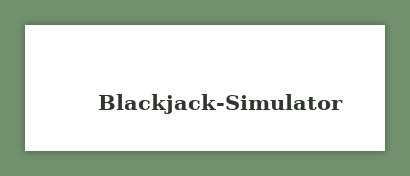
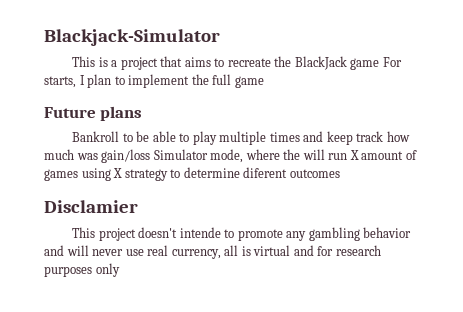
(343, 104) none -> [72,56,402,70] [44,74,264,88] [44,106,143,121] [72,131,410,145] [44,149,417,163] [44,167,340,181] [44,200,138,213] [72,227,412,241] [44,245,381,259] [44,263,120,277] // This is a project that aims to recreate the BlackJack game For starts, I plan to implement the full game // Future plans // Bankroll to be able to play multiple times and keep track how much was gain/loss Simulator mode, where the will run X amount of games using X strategy to determine diferent outcomes // Disclamier // This project doesn't intende to promote any gambling behavior and will never use real currency, all is virtual and for research purposes only

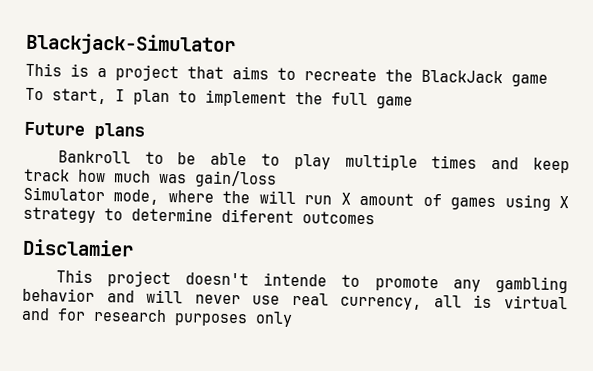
[382,57,402,67] [44,76,76,88] For starts, -> [25,87,107,105] // To start,
(151, 156) none -> (277, 179) //

